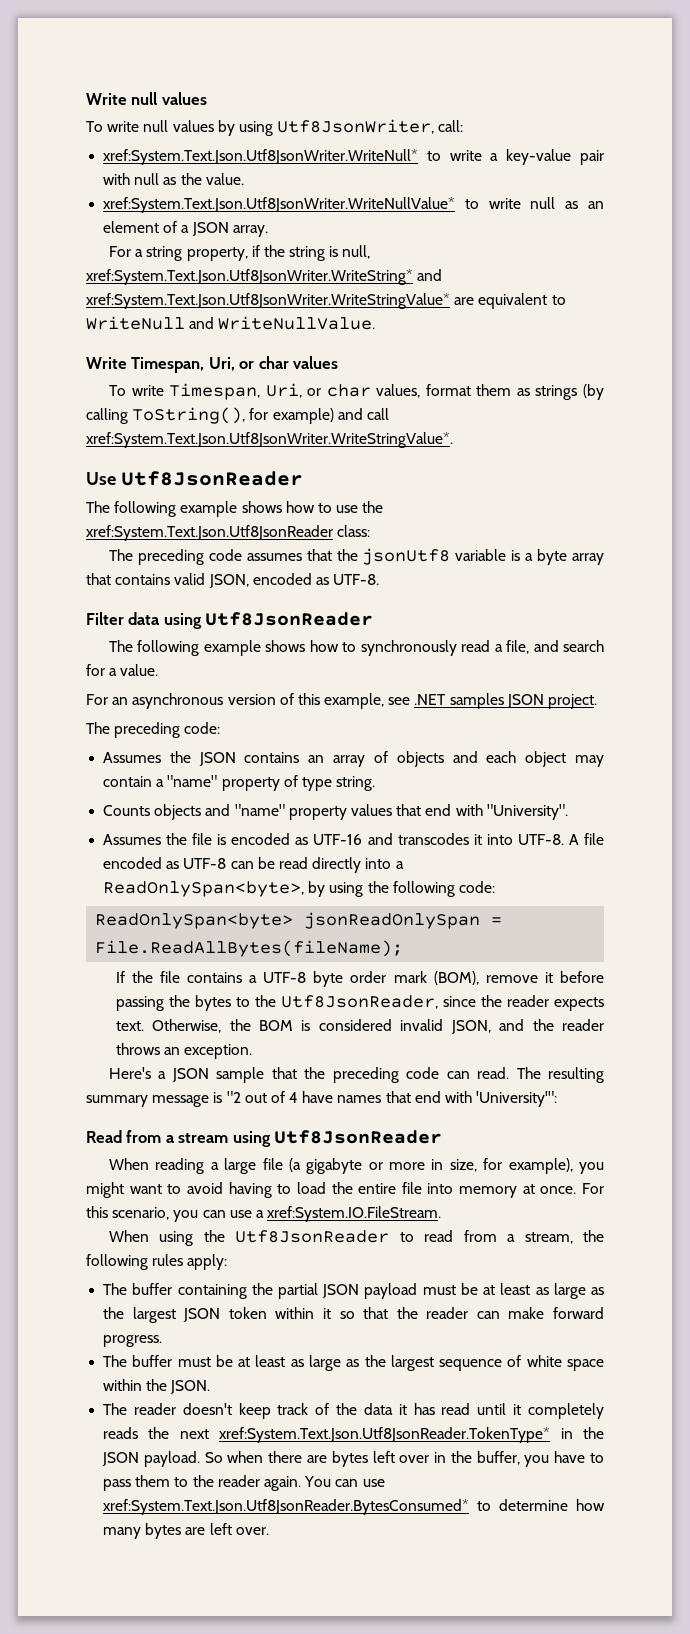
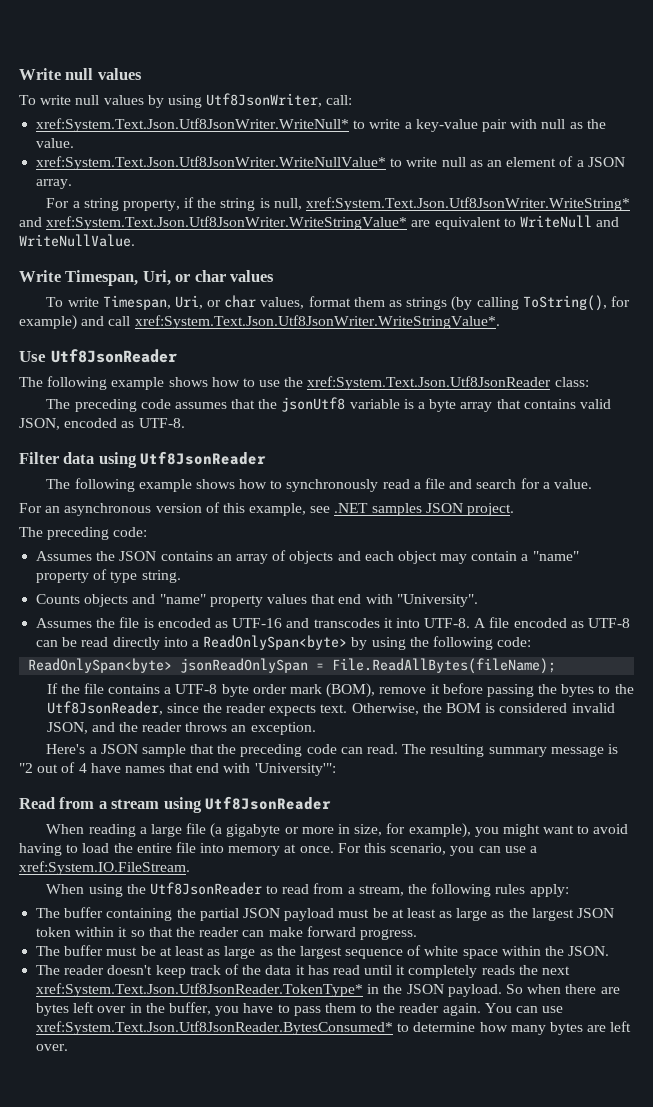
[506,640,530,654] file, -> [424,478,445,489] file
[103,881,305,897] ReadOnlySpan<byte>, -> [203,635,348,650] ReadOnlySpan<byte>

